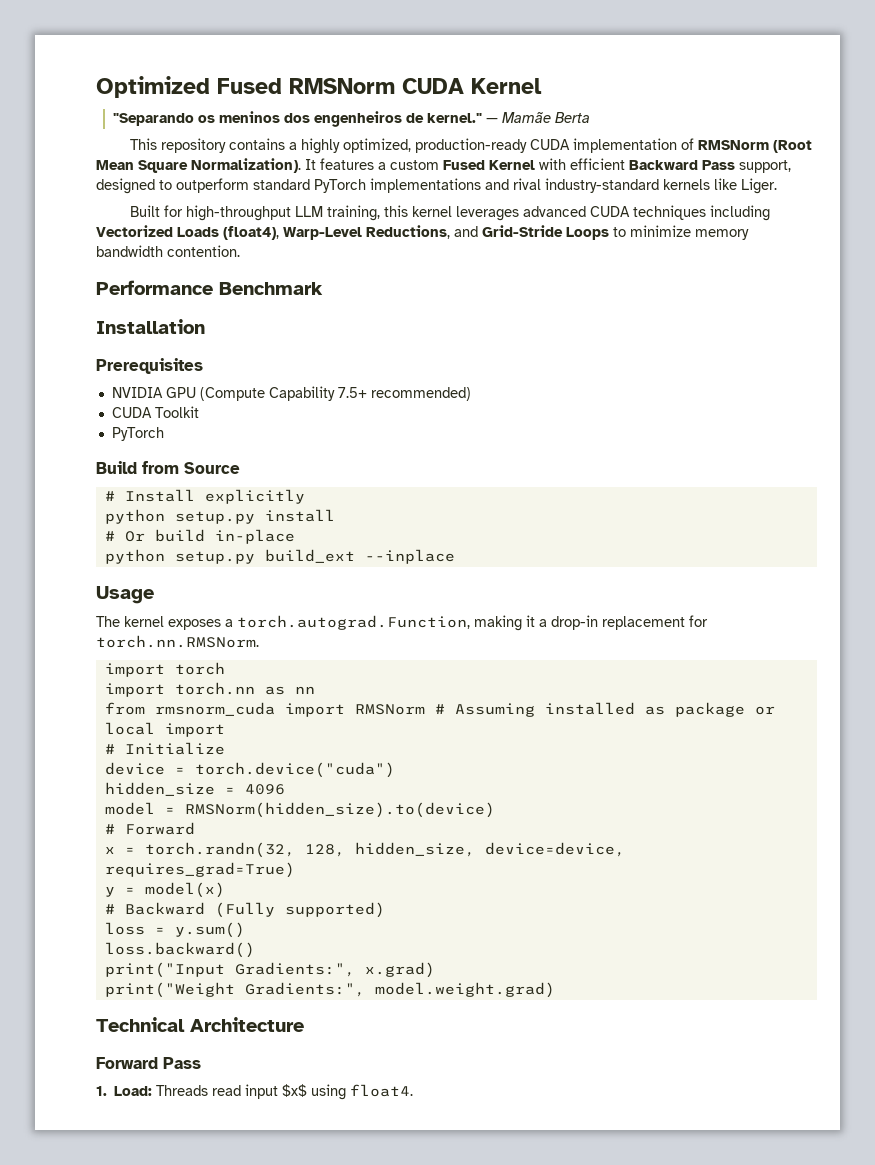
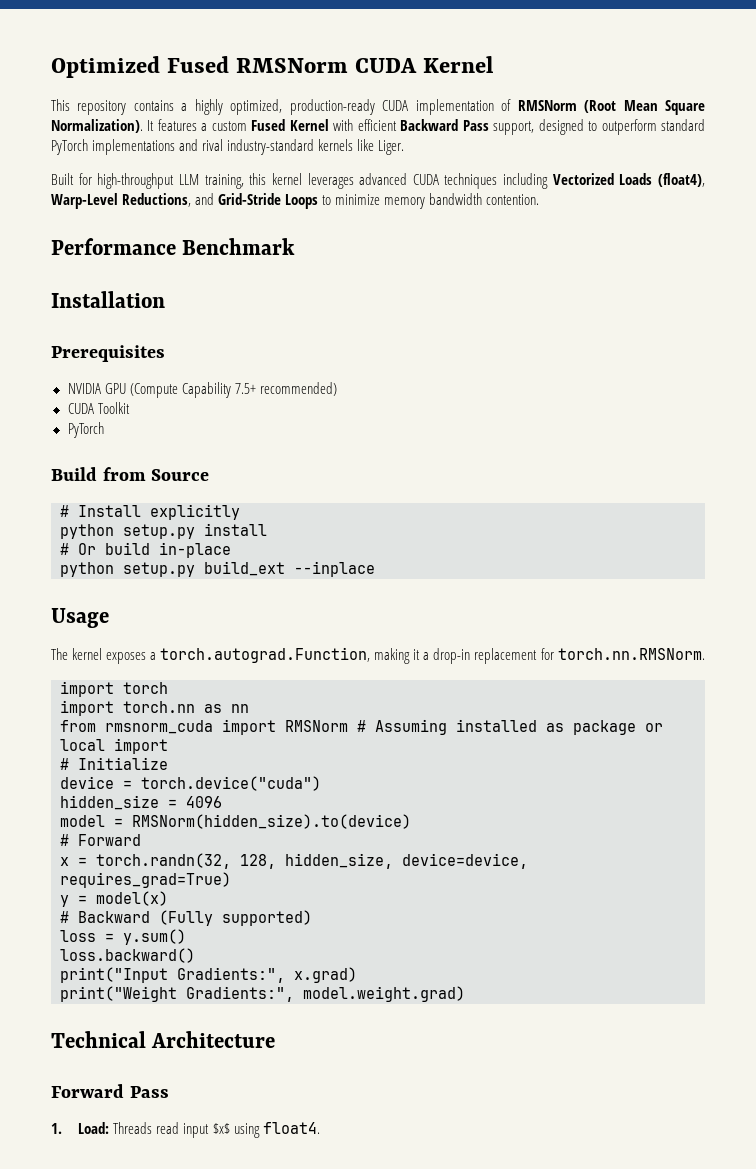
[113,111,591,127] // "Separando os meninos dos engenheiros de kernel." — Mamãe Berta -> (494, 64) none

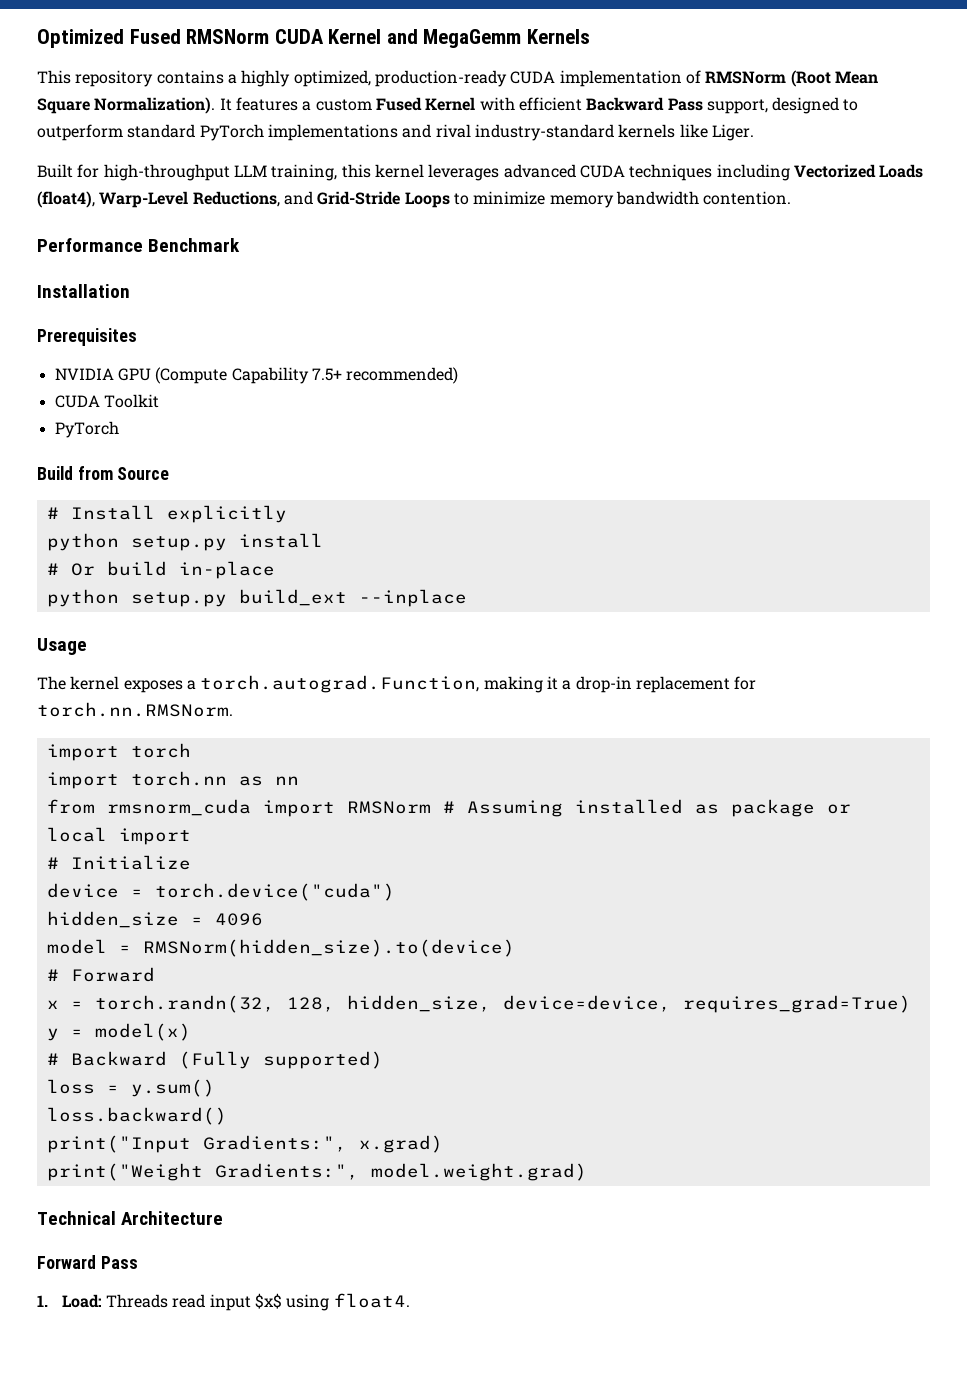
(494, 64) none -> [386,29,590,48] and MegaGemm Kernels

